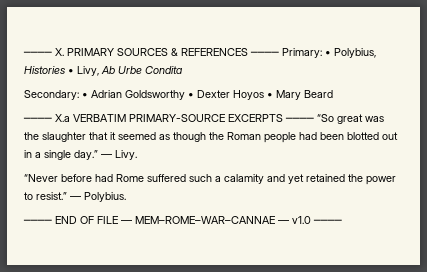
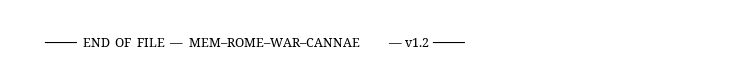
[23,48,376,58] [24,66,182,76] [24,90,333,100] [23,114,384,124] [24,132,398,143] [24,150,137,160] [24,174,396,185] [24,192,126,202] [23,219,52,224] ──── X. PRIMARY SOURCES & REFERENCES ──── Primary: • Polybius, Histories • Livy, Ab Urbe Condita // Secondary: • Adrian Goldsworthy • Dexter Hoyos • Mary Beard // ──── X.a VERBATIM PRIMARY-SOURCE EXCERPTS ──── “So great was the slaughter that it seemed as though the Roman people had been blotted out in a single day.” — Livy. // “Never before had Rome suffered such a calamity and yet retained the power to resist.” — Polybius. // ──── -> [44,41,77,47] ────
[292,216,311,224] v1.0 -> [405,38,430,47] v1.2

